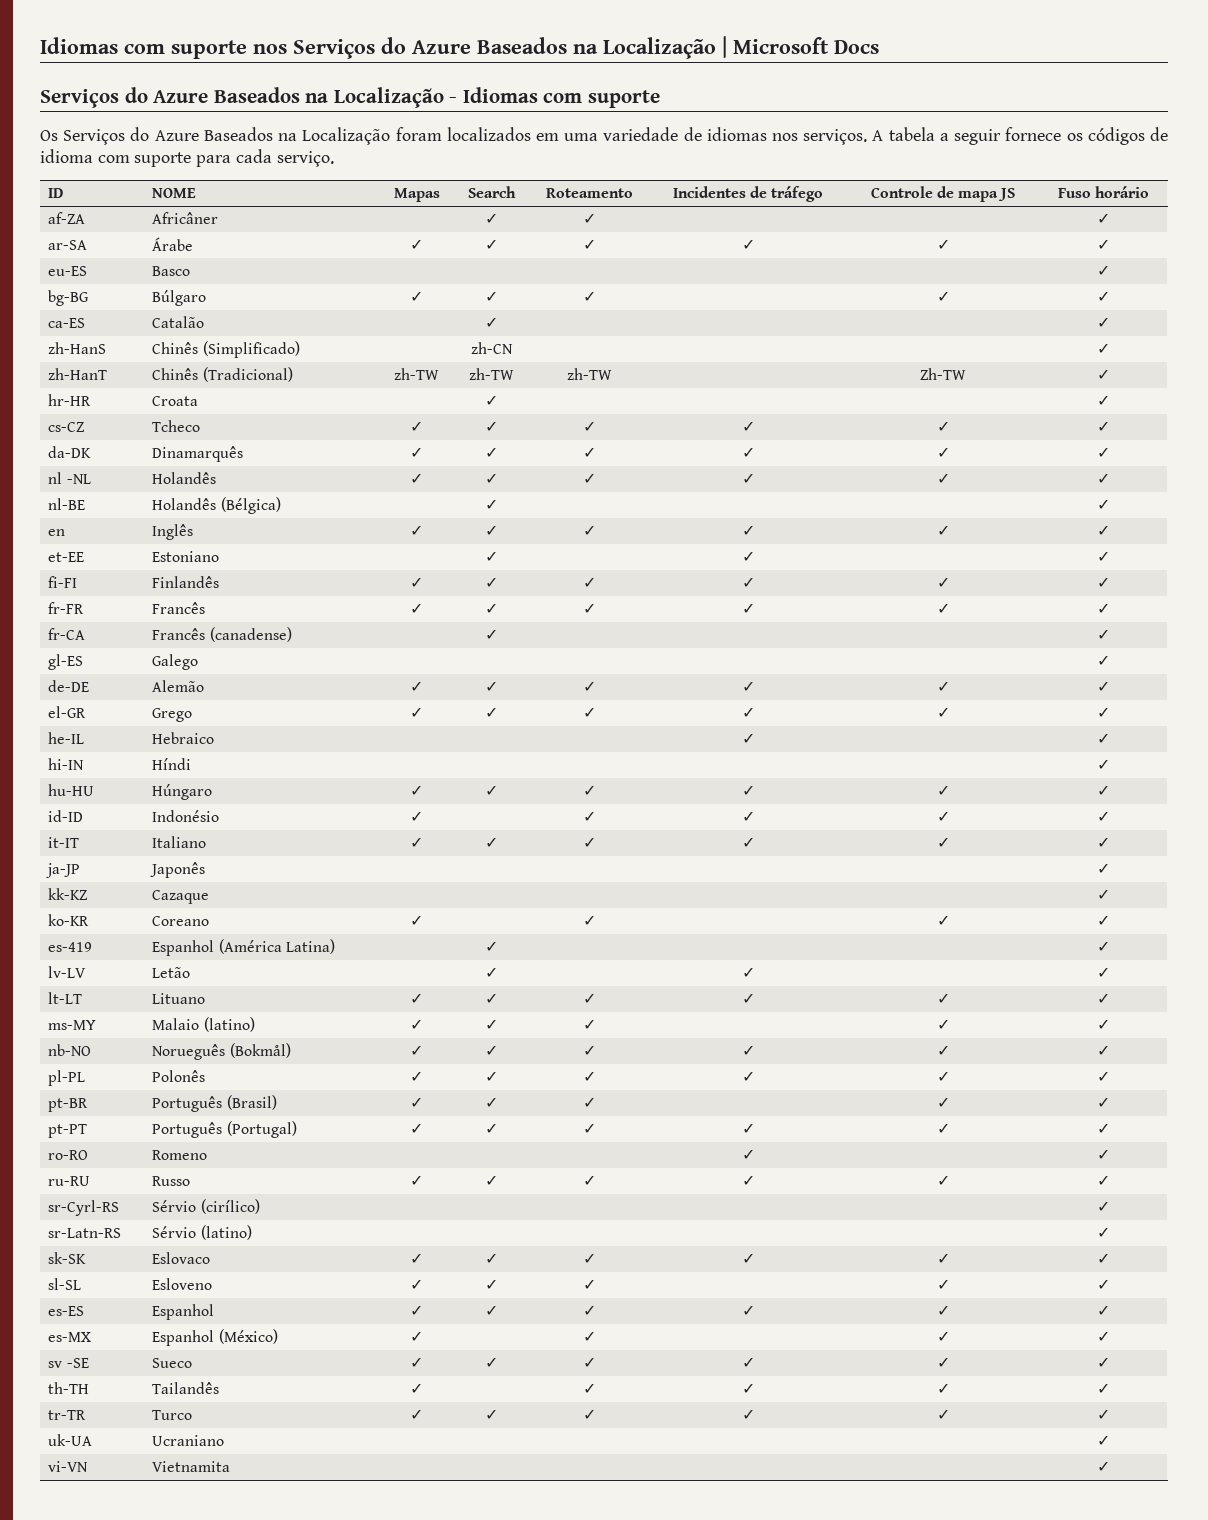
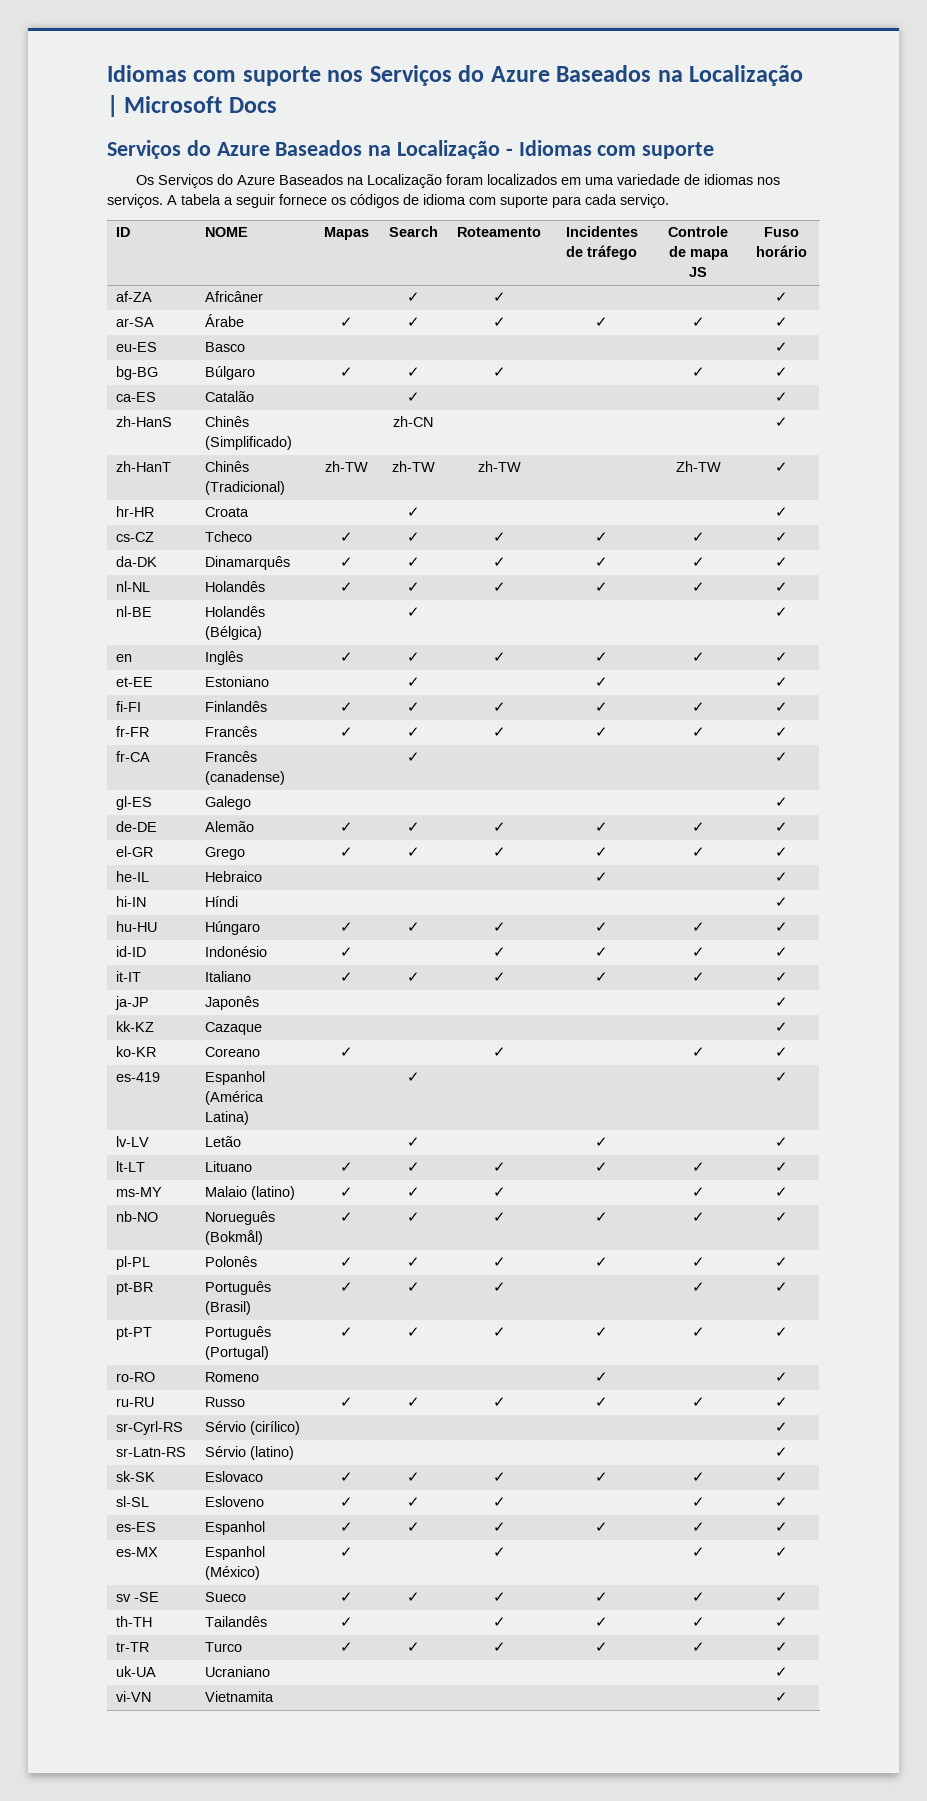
[48,472,91,484] nl -NL -> [116,581,151,592] nl-NL

